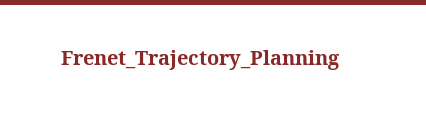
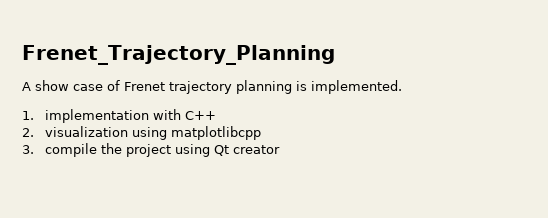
(340, 60) none -> [22,80,402,94] [22,109,216,123] [22,126,261,140] [22,143,280,157] // A show case of Frenet trajectory planning is implemented. // 1. implementation with C++ // 2. visualization using matplotlibcpp // 3. compile the project using Qt creator

